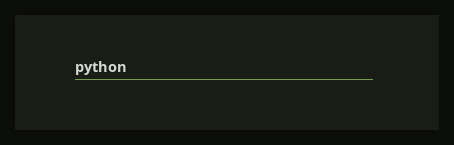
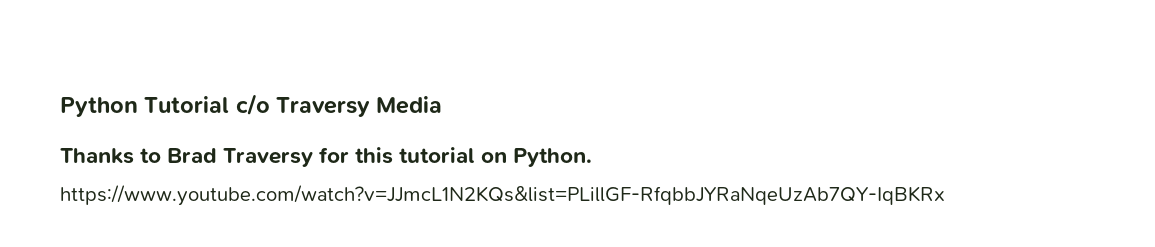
[75,61,127,75] python -> [60,94,443,117] [60,147,592,167] [60,185,945,206] Python Tutorial c/o Traversy Media // Thanks to Brad Traversy for this tutorial on Python. // https://www.youtube.com/watch?v=JJmcL1N2KQs&list=PLillGF-RfqbbJYRaNqeUzAb7QY-IqBKRx

